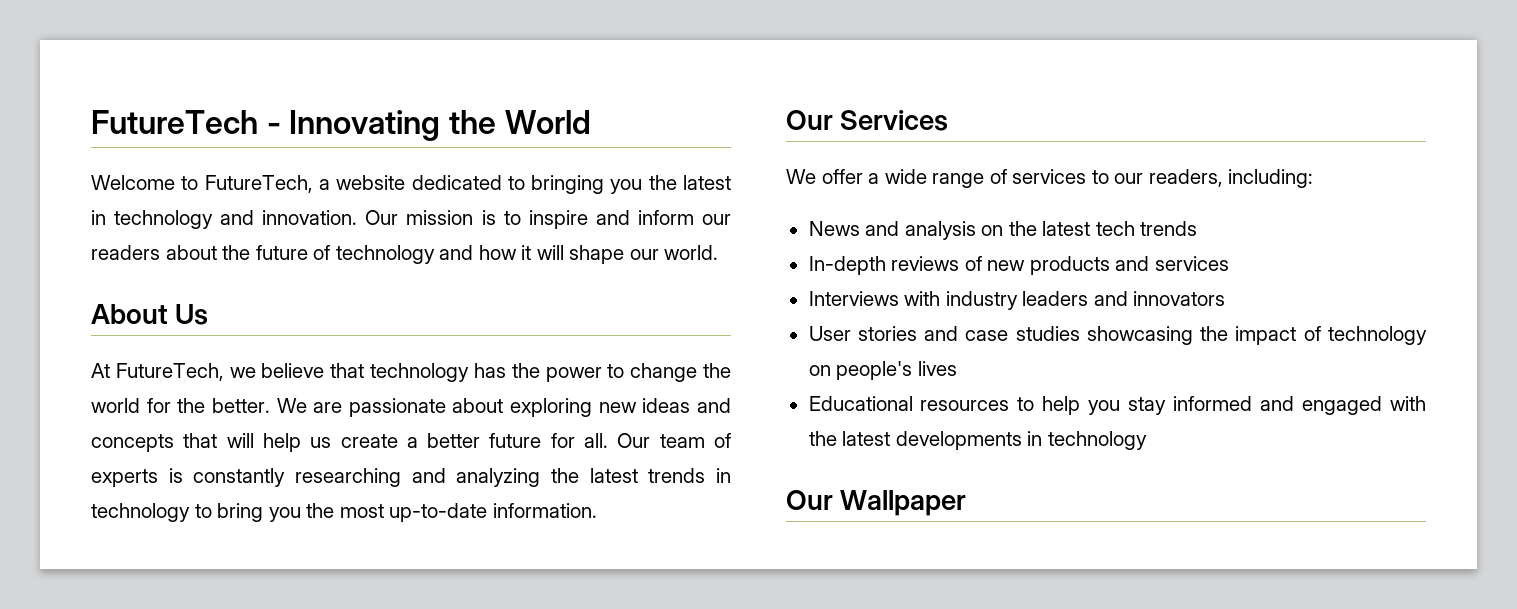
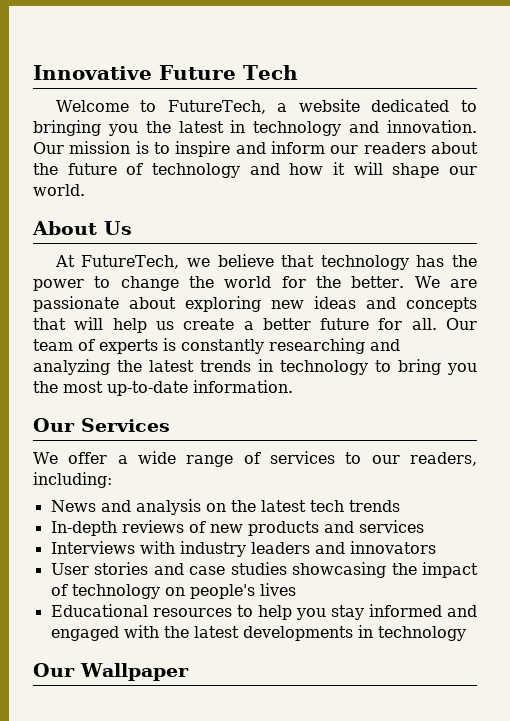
[91,110,591,141] FutureTech - Innovating the World -> [33,65,298,80] Innovative Future Tech

